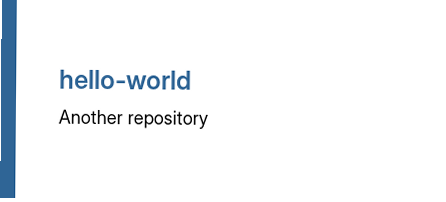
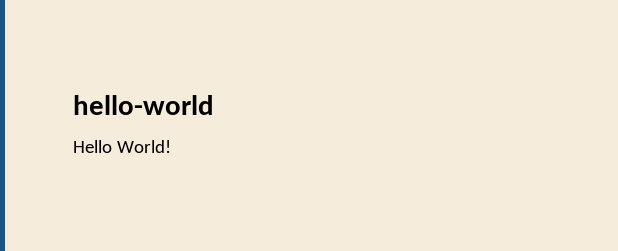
[58,109,208,129] Another repository -> [73,140,171,153] Hello World!

